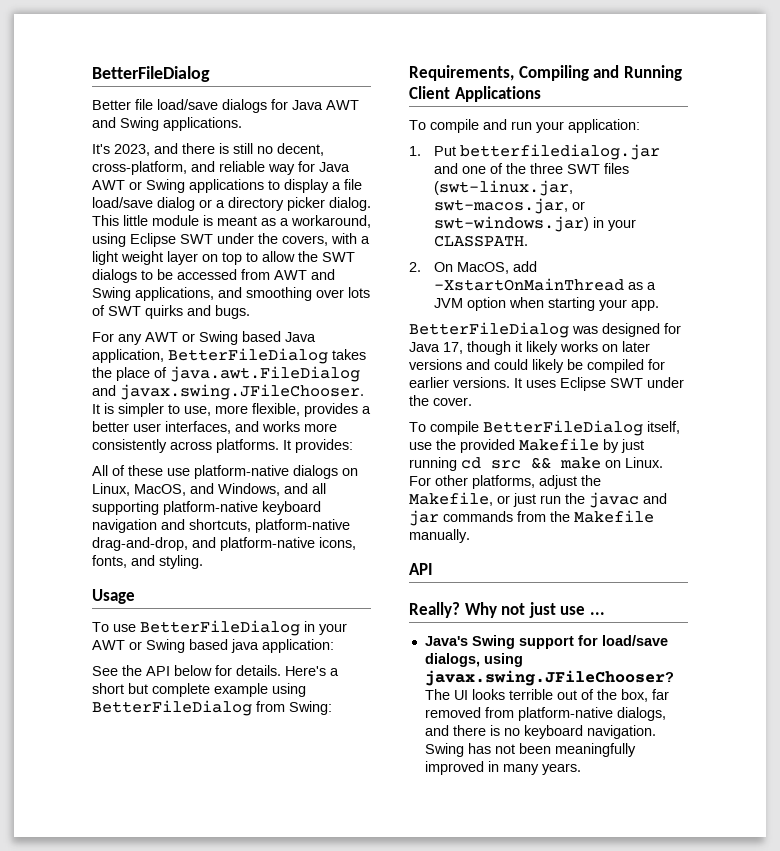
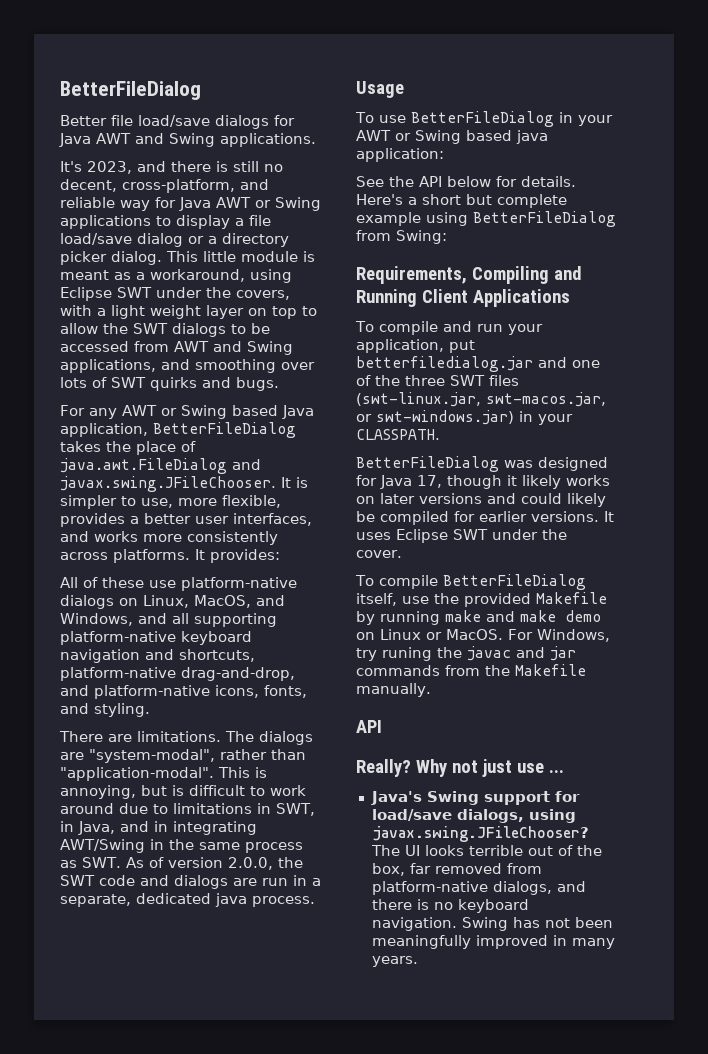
(203, 562) none -> [59,731,313,745] [60,749,306,763] [60,767,267,781] [60,785,306,799] [60,803,315,816] [60,821,257,835] [60,839,303,853] [60,857,303,870] [60,875,321,889] [60,893,315,907] // There are limitations. The dialogs are "system-modal", rather than "application-modal". This is annoying, but is difficult to work around due to limitations in SWT, in Java, and in integrating AWT/Swing in the same process as SWT. As of version 2.0.0, the SWT code and dialogs are run in a separate, dedicated java process.
[568,119,640,133] [409,146,457,156] application: // 1. Put -> [356,339,475,353] application, put
[409,261,538,274] [434,278,657,291] [434,297,660,311] // 2. On MacOS, add -XstartOnMainThread as a JVM option when starting your app. -> (440, 434) none
[621,439,644,453] [409,457,663,471] [409,475,601,489] [409,492,561,507] just running cd src && make on Linux. For other platforms, adjust the Makefile, or just run -> [380,610,601,625] [356,629,610,642] [356,647,432,661] running make and make demo on Linux or MacOS. For Windows, try runing

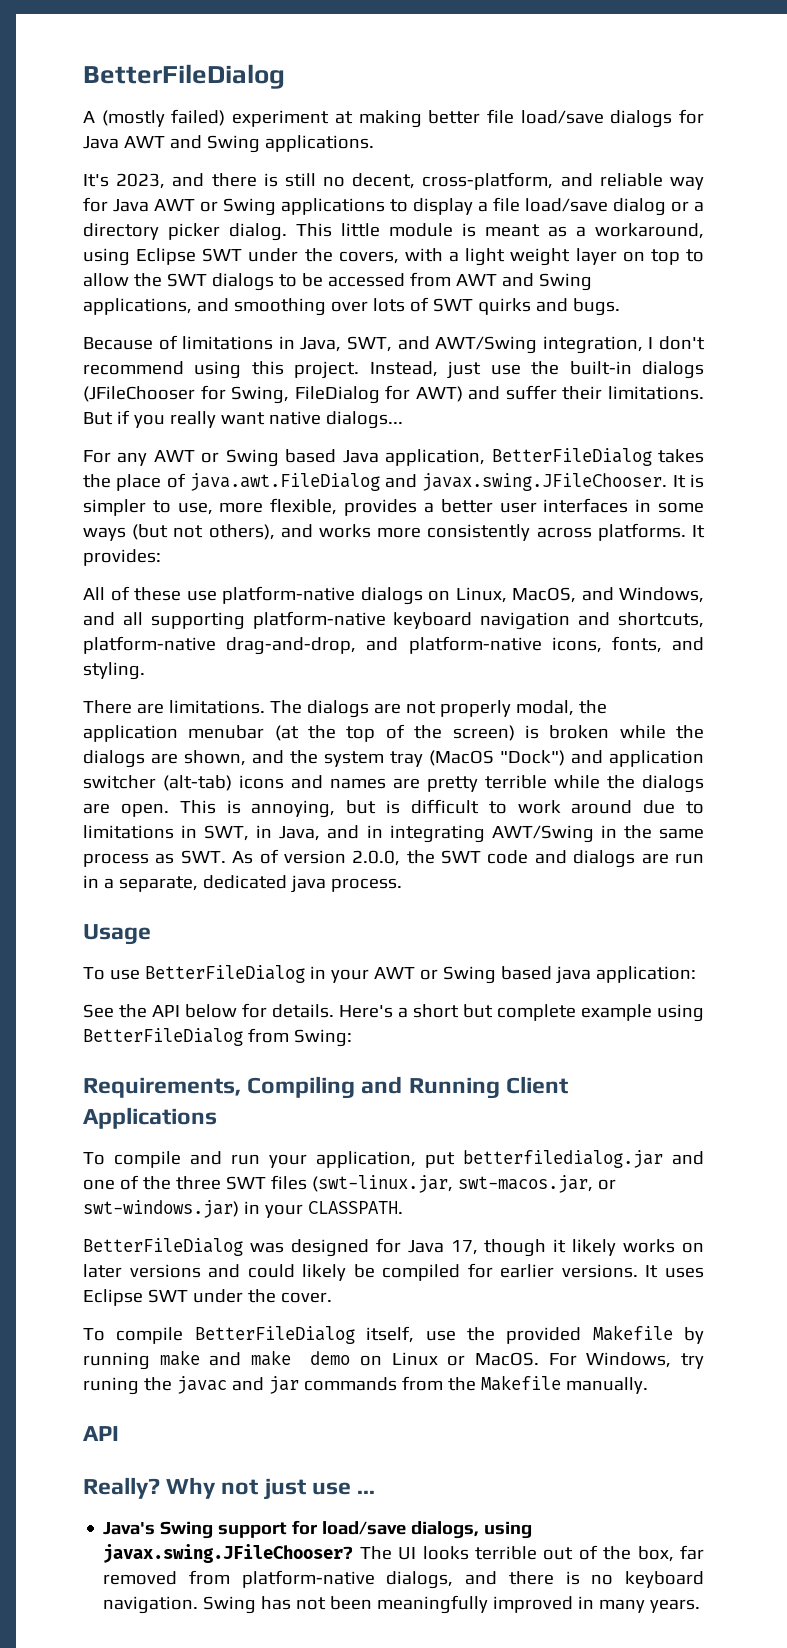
[60,115,107,126] Better -> [83,109,481,128] A (mostly failed) experiment at making better
(279, 384) none -> [83,335,706,354] [83,361,705,379] [83,385,704,404] [83,410,403,429] // Because of limitations in Java, SWT, and AWT/Swing integration, I don't recommend using this project. Instead, just use the built-in dialogs (JFileChooser for Swing, FileDialog for AWT) and suffer their limitations. But if you really want native dialogs...
[233,513,312,526] interfaces, -> [543,498,704,513] [83,524,275,541] interfaces in some ways (but not others),
[89,749,306,763] [60,767,214,781] "system-modal", rather than "application-modal". -> [405,700,607,717] [83,724,705,742] [83,750,704,768] [83,775,704,793] [83,803,169,817] not properly modal, the application menubar (at the top of the screen) is broken while the dialogs are shown, and the system tray (MacOS "Dock") and application switcher (alt-tab) icons and names are pretty terrible while the dialogs are open.

